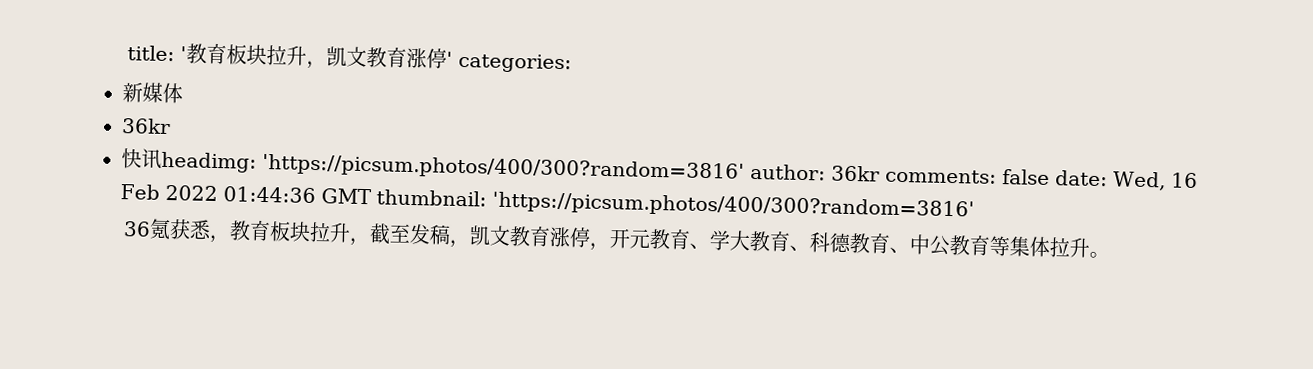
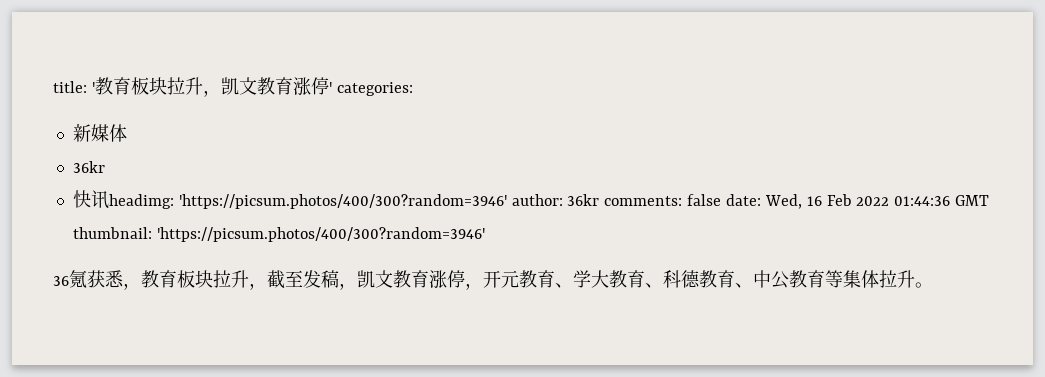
[262,153,745,183] 'https://picsum.photos/400/300?random=3816' -> [178,194,507,209] 'https://picsum.photos/400/300?random=3946'
[491,191,975,221] 'https://picsum.photos/400/300?random=3816' -> [156,227,485,242] 'https://picsum.photos/400/300?random=3946'

